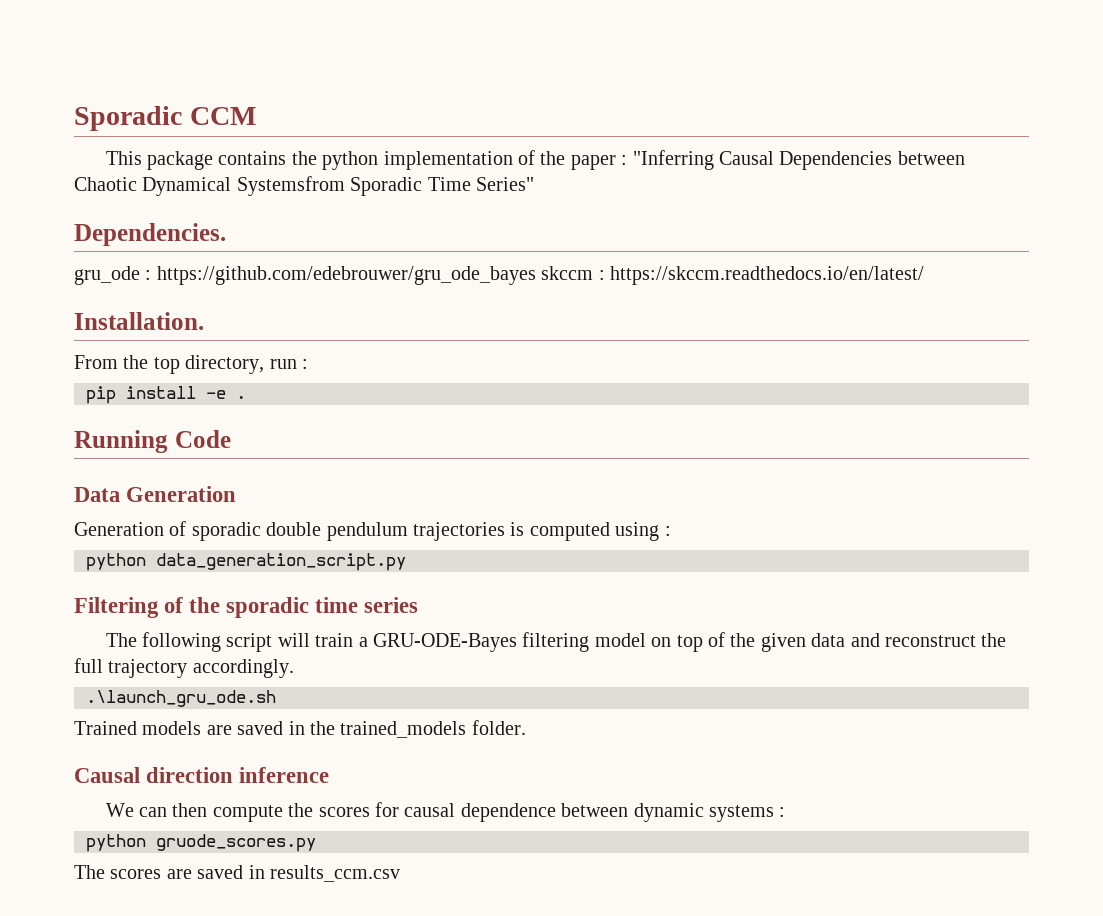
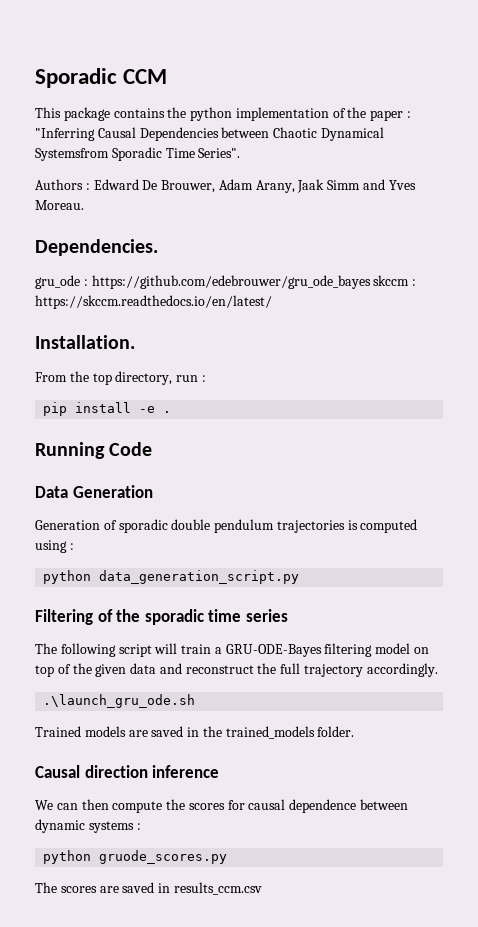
[475,177,534,191] Series" -> [198,148,241,158] [35,179,416,193] [35,200,84,210] Series". // Authors : Edward De Brouwer, Adam Arany, Jaak Simm and Yves Moreau.

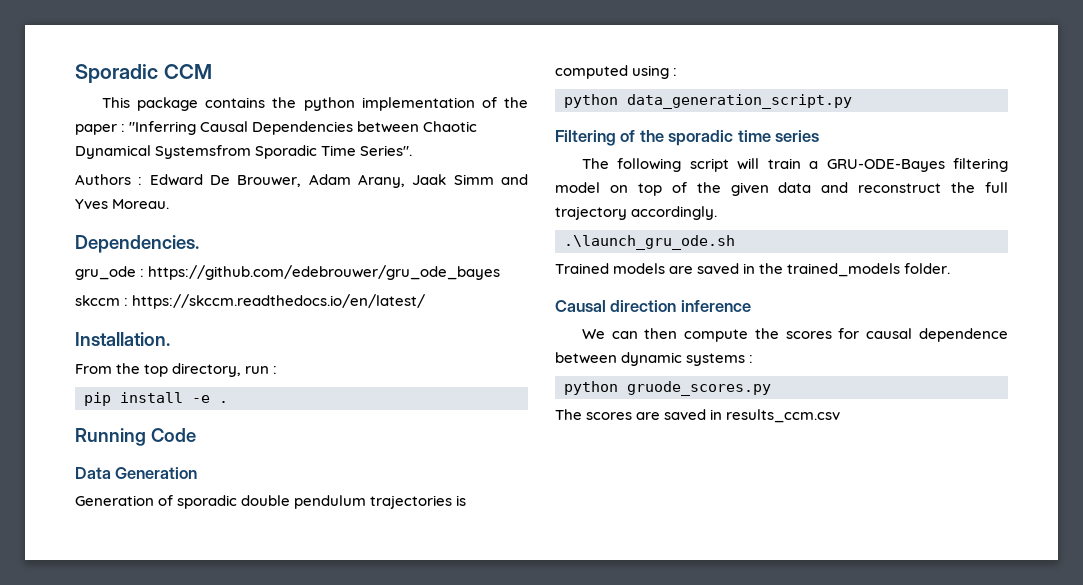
(371, 282) none -> (501, 272) //

